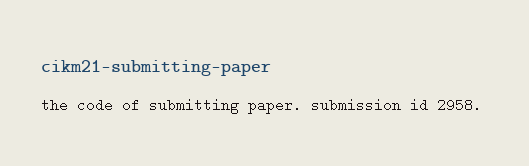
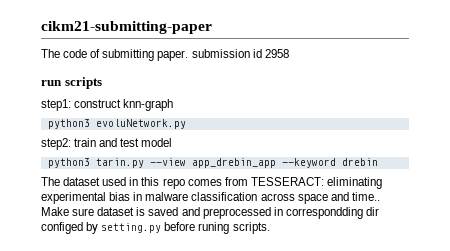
[41,98,68,112] the -> [41,49,60,58] The
[437,98,482,112] 2958. -> [264,49,289,58] [41,77,102,89] [41,99,174,111] [47,119,186,129] [41,138,173,150] [47,158,378,168] [41,177,382,189] [41,192,380,204] [41,207,379,219] [41,222,270,234] 2958 // run scripts // step1: construct knn-graph // python3 evoluNetwork.py // step2: train and test model // python3 tarin.py --view app_drebin_app --keyword drebin // The dataset used in this repo comes from TESSERACT: eliminating experimental bias in malware classification across space and time.. Make sure dataset is saved and preprocessed in correspondding dir configed by setting.py before runing scripts.

